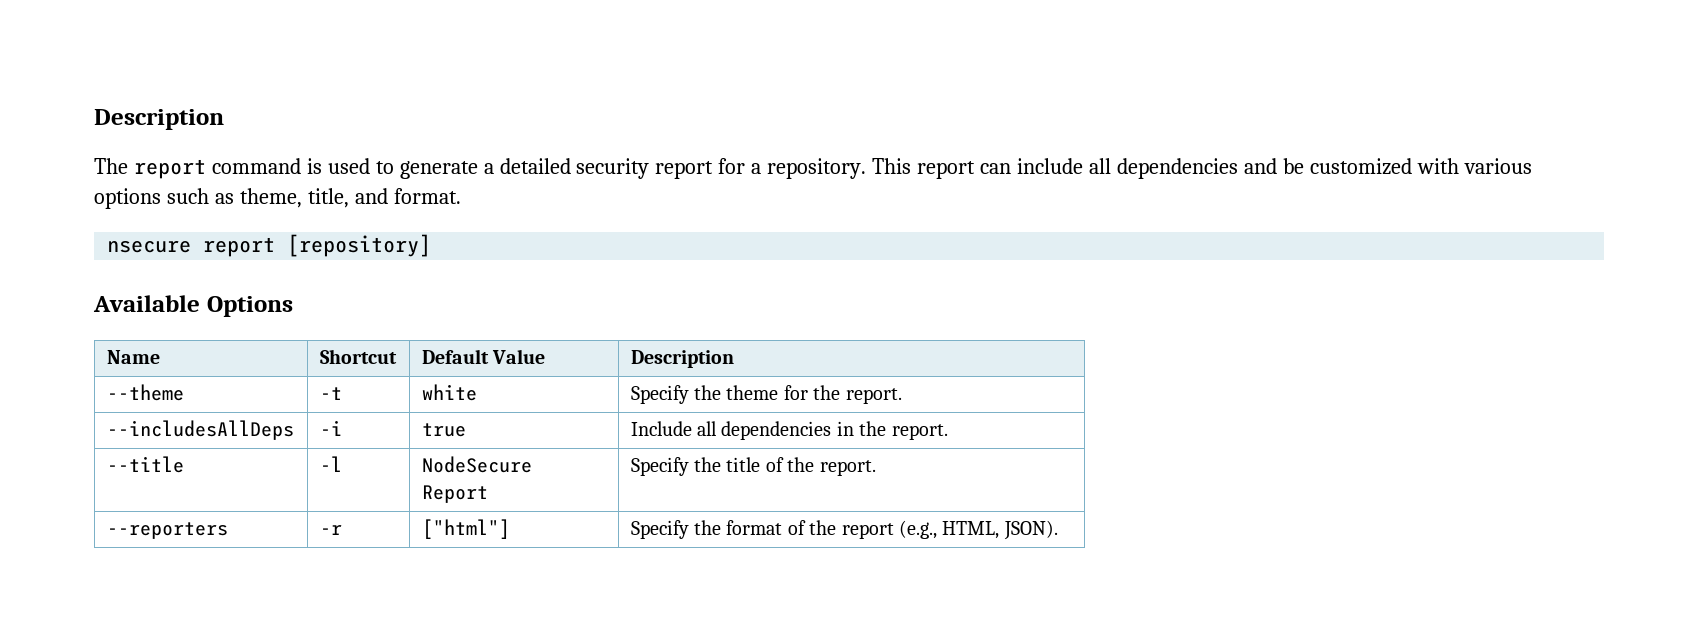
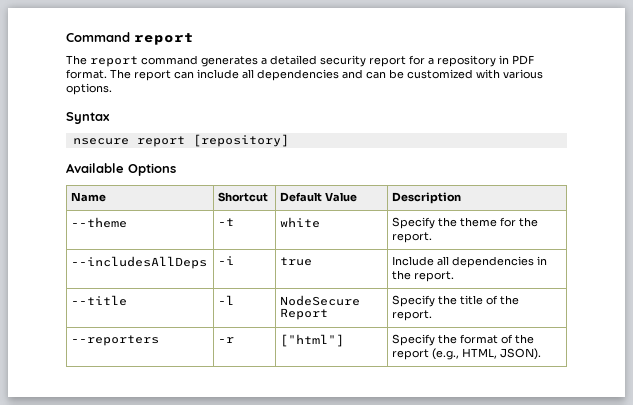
[94,109,224,130] Description -> [66,32,194,45] Command report
[306,158,478,179] is used to generate -> [201,56,258,67] generates
[767,158,912,179] repository. This -> [437,55,534,67] [66,69,131,79] repository in PDF format. The
(1277, 166) none -> [366,71,386,79] can
[94,188,461,209] options such as theme, title, and format. -> [66,83,112,95] [66,112,110,124] options. // Syntax

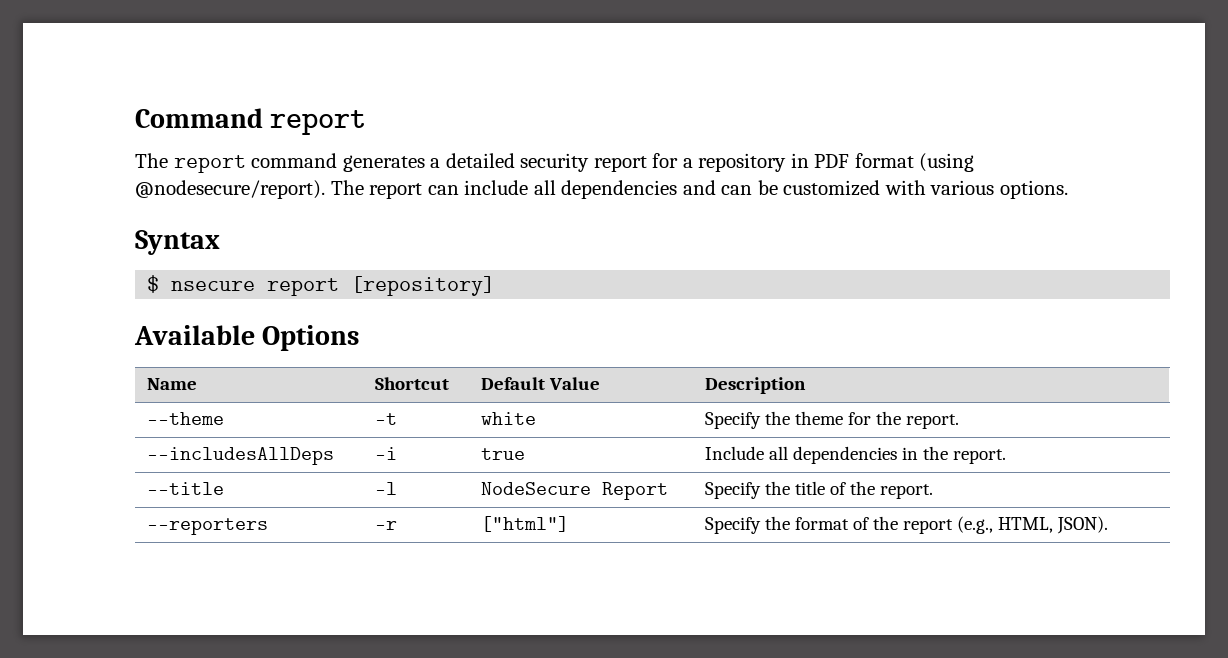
[66,69,107,79] format. -> [854,153,975,172] [135,180,325,199] format (using @nodesecure/report).
(110, 118) none -> [147,275,160,293] $

